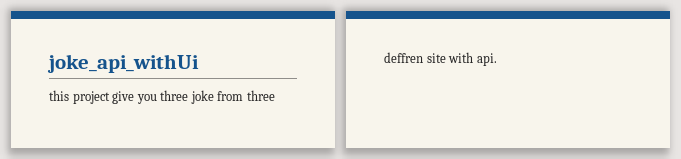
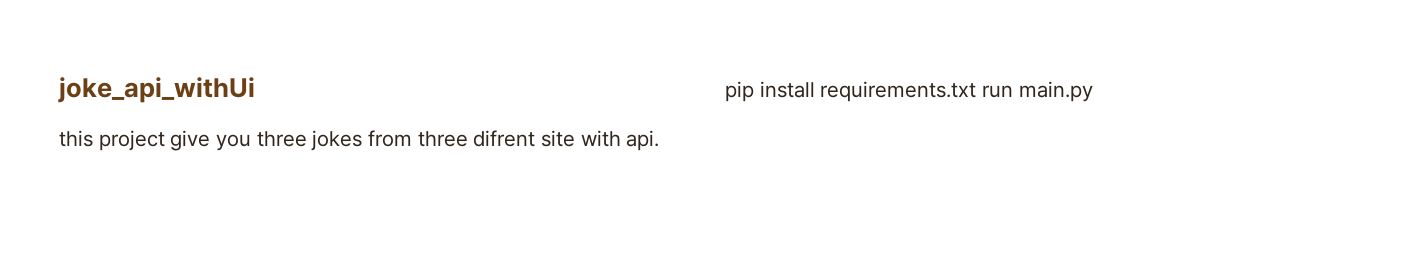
[190,90,214,104] joke -> [311,130,363,151] jokes
[384,52,423,63] deffren -> [473,130,536,147] difrent
(497, 59) none -> [725,81,1093,102] pip install requirements.txt run main.py

